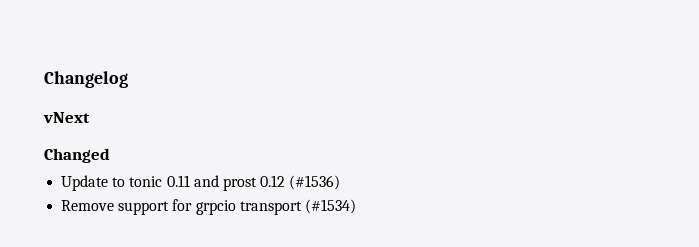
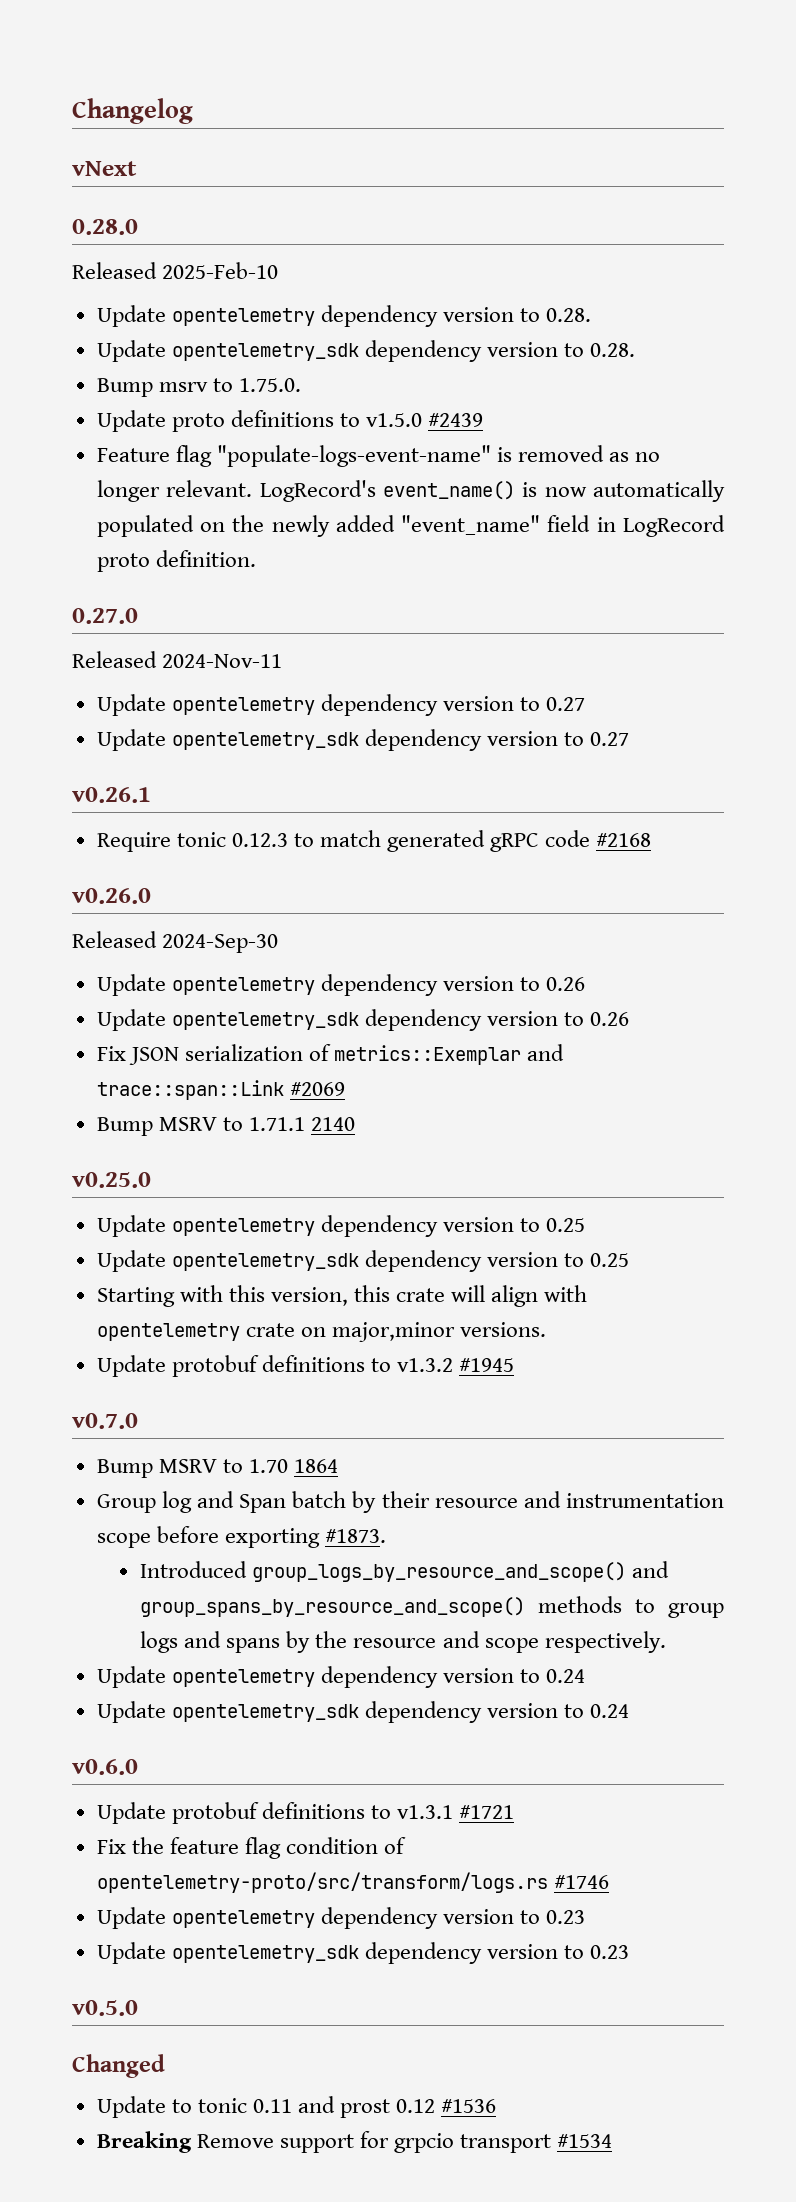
(90, 117) none -> [72,219,138,235] [72,262,279,279] [96,305,592,327] [96,340,636,362] [96,378,301,397] [96,410,484,432] [96,445,661,467] [96,480,725,502] [96,515,725,537] [96,550,256,572] [72,608,138,624] [72,651,283,668] [96,694,586,716] [96,729,630,751] [72,787,151,803] [96,830,652,852] [72,888,151,904] [72,931,279,953] [96,974,586,996] [96,1009,630,1031] [96,1044,565,1065] [96,1080,345,1100] [96,1117,356,1136] [72,1172,151,1188] [96,1215,586,1237] [96,1250,630,1272] [96,1285,588,1307] [96,1322,547,1342] [96,1355,515,1377] [72,1413,138,1429] [96,1459,339,1478] [96,1491,725,1513] [96,1526,386,1548] [140,1561,670,1582] [140,1596,724,1618] [140,1631,666,1653] [96,1666,586,1688] [96,1701,630,1723] [72,1759,138,1775] [96,1802,515,1824] [96,1837,407,1859] [96,1872,609,1893] [96,1907,586,1929] [96,1942,630,1964] [72,2000,138,2016] // 0.28.0 // Released 2025-Feb-10 // Update opentelemetry dependency version to 0.28. // Update opentelemetry_sdk dependency version to 0.28. // Bump msrv to 1.75.0. // Update proto definitions to v1.5.0 #2439 // Feature flag "populate-logs-event-name" is removed as no longer relevant. LogRecord's event_name() is now automatically populated on the newly added "event_name" field in LogRecord proto definition. // 0.27.0 // Released 2024-Nov-11 // Update opentelemetry dependency version to 0.27 // Update opentelemetry_sdk dependency version to 0.27 // v0.26.1 // Require tonic 0.12.3 to match generated gRPC code #2168 // v0.26.0 // Released 2024-Sep-30 // Update opentelemetry dependency version to 0.26 // Update opentelemetry_sdk dependency version to 0.26 // Fix JSON serialization of metrics::Exemplar and trace::span::Link #2069 // Bump MSRV to 1.71.1 2140 // v0.25.0 // Update opentelemetry dependency version to 0.25 // Update opentelemetry_sdk dependency version to 0.25 // Starting with this version, this crate will align with opentelemetry crate on major,minor versions. // Update protobuf definitions to v1.3.2 #1945 // v0.7.0 // Bump MSRV to 1.70 1864 // Group log and Span batch by their resource and instrumentation scope before exporting #1873. // Introduced group_logs_by_resource_and_scope() and group_spans_by_resource_and_scope() methods to group logs and spans by the resource and scope respectively. // Update opentelemetry dependency version to 0.24 // Update opentelemetry_sdk dependency version to 0.24 // v0.6.0 // Update protobuf definitions to v1.3.1 #1721 // Fix the feature flag condition of opentelemetry-proto/src/transform/logs.rs #1746 // Update opentelemetry dependency version to 0.23 // Update opentelemetry_sdk dependency version to 0.23 // v0.5.0
[289,175,341,190] (#1536) // -> [441,2099,497,2113] [96,2131,192,2153] #1536 // Breaking
[304,199,356,214] (#1534) -> [557,2134,613,2148] #1534

